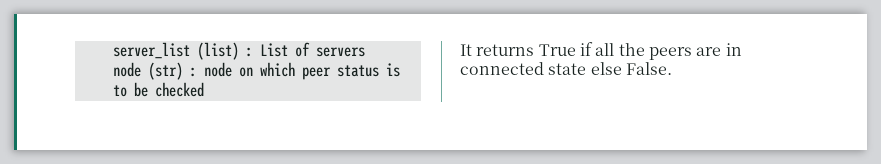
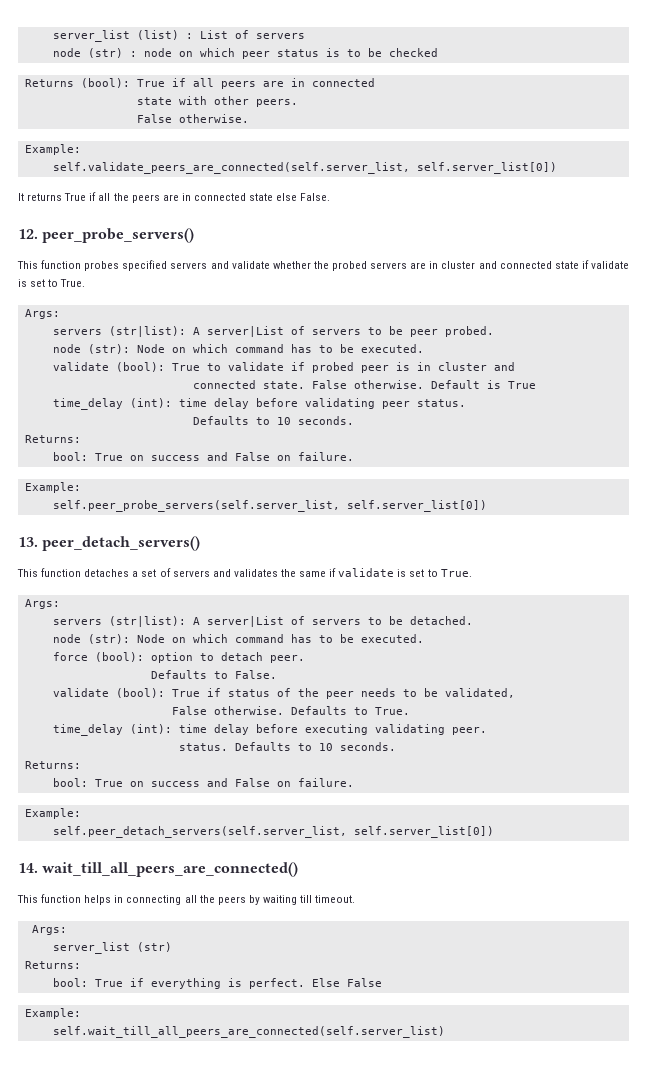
(204, 89) none -> [24,78,375,89] [136,96,298,107] [136,114,249,123] [24,144,81,155] [52,162,557,174] // Returns (bool): True if all peers are in connected // state with other peers. // False otherwise. // Example: // self.validate_peers_are_connected(self.server_list, self.server_list[0])
(672, 68) none -> [18,228,195,243] [17,260,629,271] [18,279,86,287] [24,309,60,319] [52,326,494,337] [52,344,424,354] [52,362,515,373] [192,380,536,389] [52,398,466,410] [192,416,354,425] [24,435,81,443] [52,452,354,461] [24,482,81,493] [52,500,487,512] [18,536,201,551] [17,568,472,577] [24,599,60,609] [52,616,473,627] [52,634,424,644] [52,652,305,663] [150,670,277,679] [52,688,515,699] [171,706,410,715] [52,724,487,736] [178,742,396,751] [24,761,81,769] [52,778,354,787] [24,808,81,819] [52,826,494,838] [18,862,299,877] [17,894,356,905] [31,925,67,935] [52,942,172,954] [24,961,81,969] [52,978,382,989] [24,1008,81,1019] [52,1026,445,1038] // 12. peer_probe_servers() // This function probes specified servers and validate whether the probed servers are in cluster and connected state if validate is set to True. // Args: // servers (str|list): A server|List of servers to be peer probed. // node (str): Node on which command has to be executed. // validate (bool): True to validate if probed peer is in cluster and // connected state. False otherwise. Default is True // time_delay (int): time delay before validating peer status. // Defaults to 10 seconds. // Returns: // bool: True on success and False on failure. // Example: // self.peer_probe_servers(self.server_list, self.server_list[0]) // 13. peer_detach_servers() // This function detaches a set of servers and validates the same if validate is set to True. // Args: // servers (str|list): A server|List of servers to be detached. // node (str): Node on which command has to be executed. // force (bool): option to detach peer. // Defaults to False. // validate (bool): True if status of the peer needs to be validated, // False otherwise. Defaults to True. // time_delay (int): time delay before executing validating peer. // status. Defaults to 10 seconds. // Returns: // bool: True on success and False on failure. // Example: // self.peer_detach_servers(self.server_list, self.server_list[0]) // 14. wait_till_all_peers_are_connected() // This function helps in connecting all the peers by waiting till timeout. // Args: // server_list (str) // Returns: // bool: True if everything is perfect. Else False // Example: // self.wait_till_all_peers_are_connected(self.server_list)

